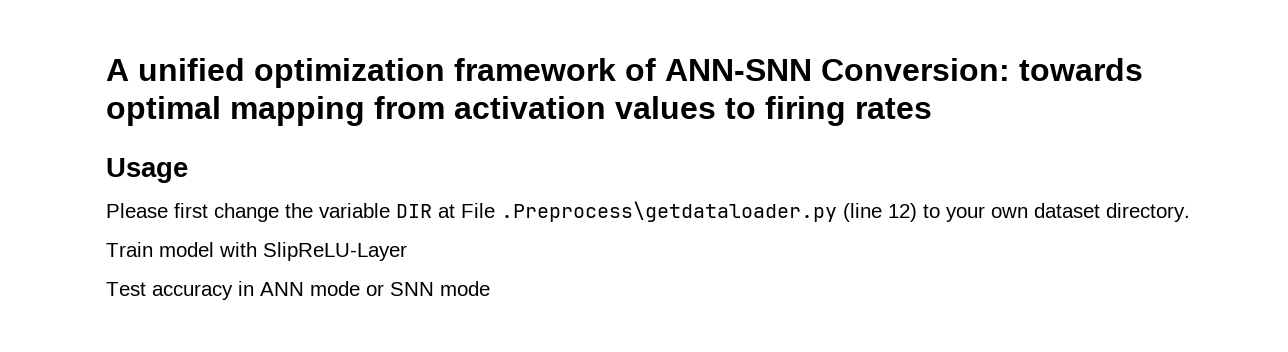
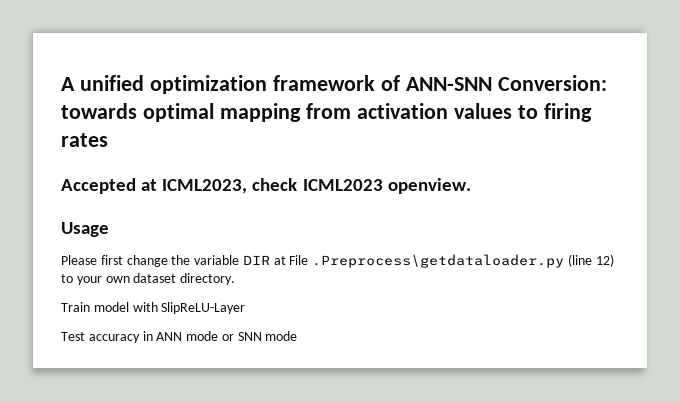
(932, 108) none -> [61,178,471,194] // Accepted at ICML2023, check ICML2023 openview.

